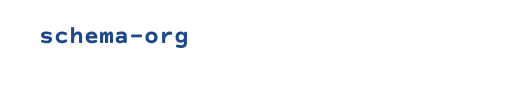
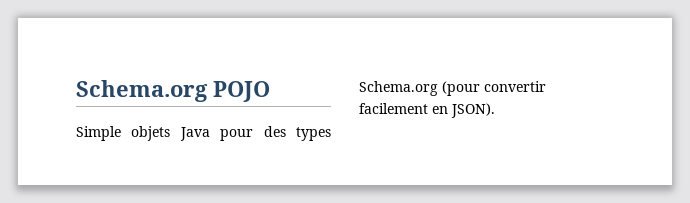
[39,26,189,49] schema-org -> [76,80,270,102] [76,126,331,141] [359,81,546,96] [359,103,495,118] Schema.org POJO // Simple objets Java pour des types Schema.org (pour convertir facilement en JSON).

